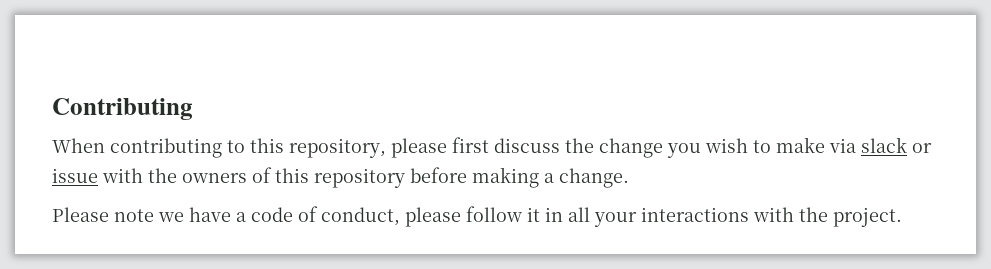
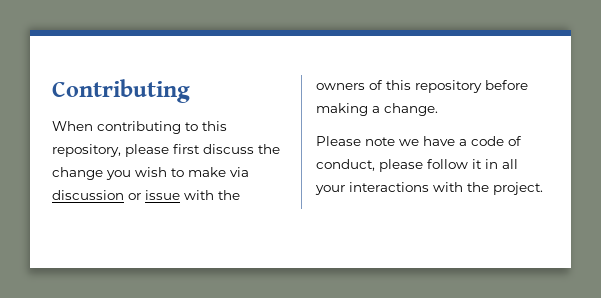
[861,137,907,153] slack -> [52,190,124,200] discussion

